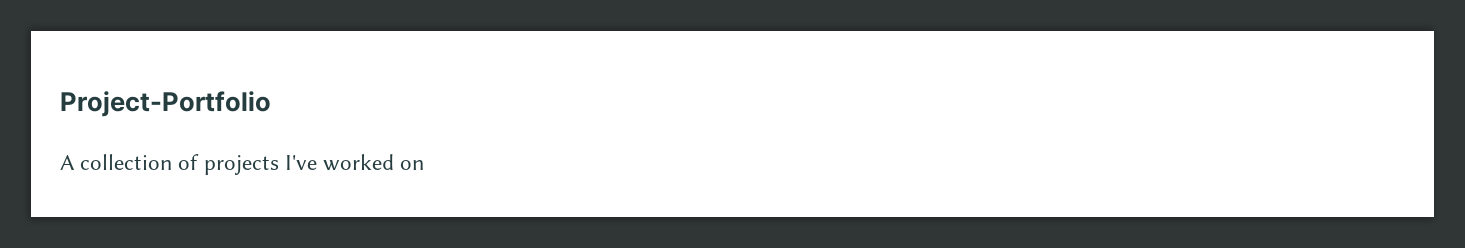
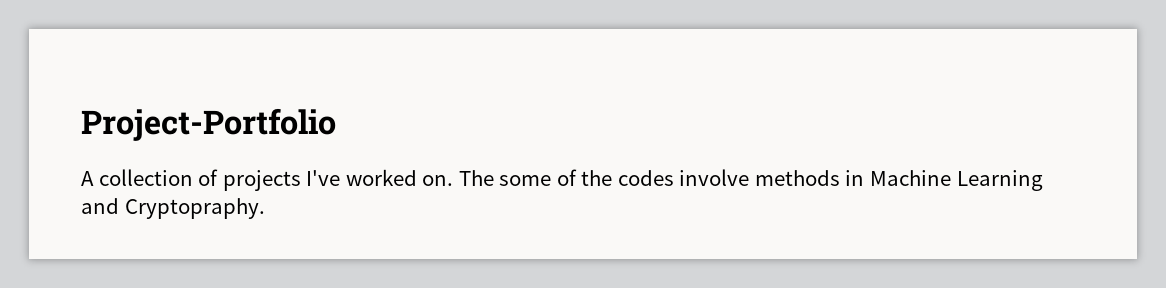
[400,160,425,170] on -> [422,169,1043,191] [81,198,265,219] on. The some of the codes involve methods in Machine Learning and Cryptopraphy.

